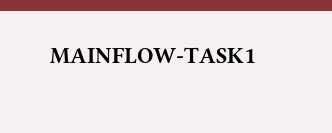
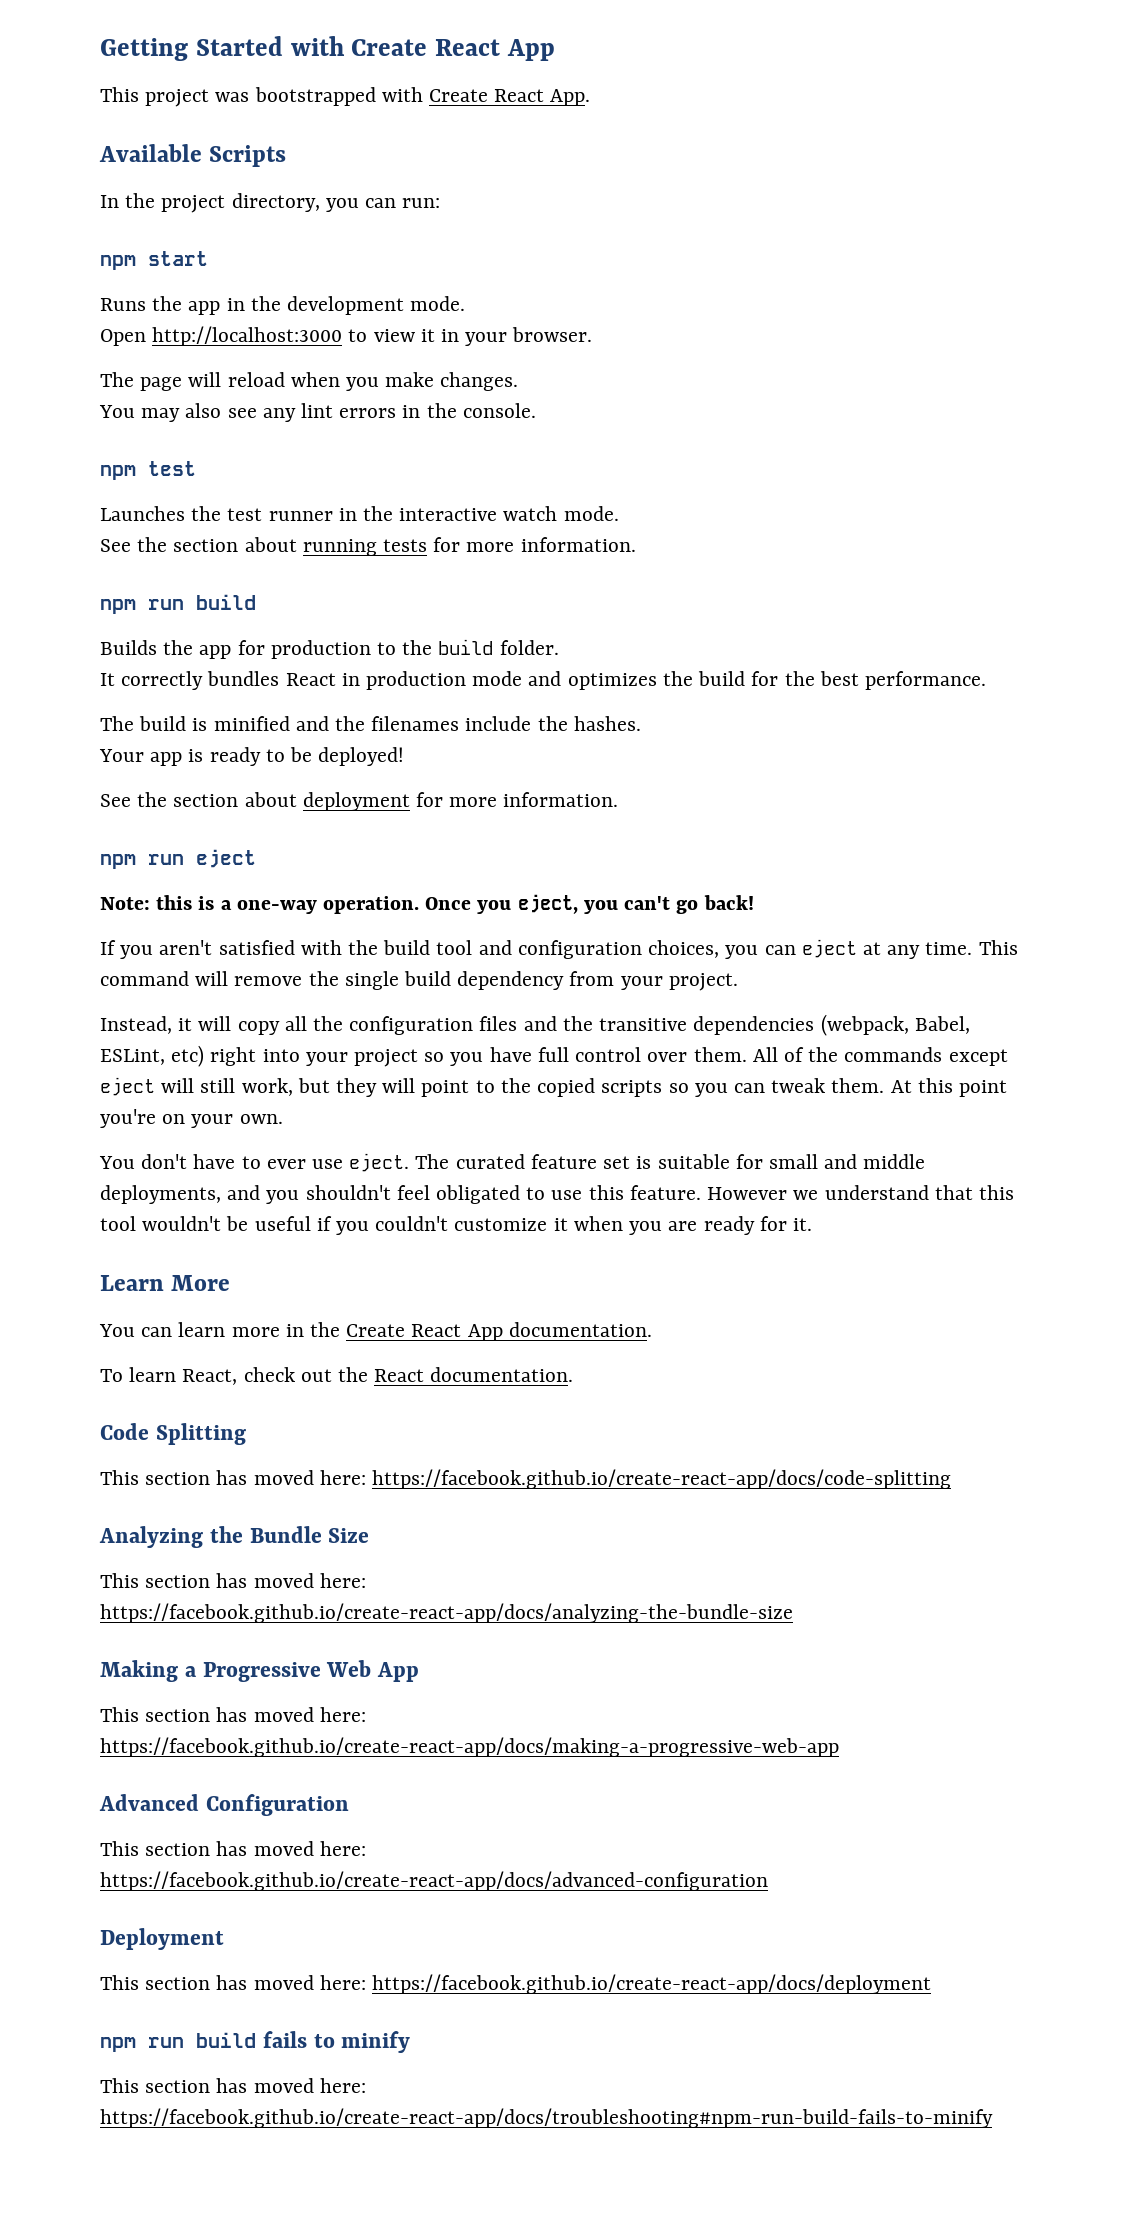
[50,47,256,64] MAINFLOW-TASK1 -> [100,36,556,61] [100,87,591,107] [99,144,287,167] [100,193,441,213] [100,251,208,270] [100,296,466,315] [100,326,593,346] [100,372,519,391] [99,403,536,422] [100,461,196,480] [100,506,619,521] [100,537,636,556] [100,594,256,614] [100,639,559,659] [100,671,986,690] [100,716,641,731] [99,747,405,766] [100,792,619,811] [100,849,256,869] [100,894,754,914] [100,939,1018,959] [100,971,738,991] [100,1014,970,1036] [100,1045,1008,1067] [100,1077,1007,1097] [100,1109,283,1128] [99,1153,926,1172] [100,1185,1014,1204] [100,1216,812,1235] [100,1275,231,1291] [99,1322,652,1341] [100,1367,574,1385] [100,1423,246,1445] [100,1469,952,1489] [99,1526,370,1548] [100,1573,366,1588] [100,1603,793,1623] [100,1660,419,1682] [100,1707,366,1722] [100,1737,839,1757] [99,1794,349,1816] [100,1841,366,1856] [100,1871,768,1891] [100,1928,224,1950] [100,1974,932,1994] [100,2031,411,2053] [100,2078,366,2093] [100,2108,993,2128] Getting Started with Create React App // This project was bootstrapped with Create React App. // Available Scripts // In the project directory, you can run: // npm start // Runs the app in the development mode. // Open http://localhost:3000 to view it in your browser. // The page will reload when you make changes. // You may also see any lint errors in the console. // npm test // Launches the test runner in the interactive watch mode. // See the section about running tests for more information. // npm run build // Builds the app for production to the build folder. // It correctly bundles React in production mode and optimizes the build for the best performance. // The build is minified and the filenames include the hashes. // Your app is ready to be deployed! // See the section about deployment for more information. // npm run eject // Note: this is a one-way operation. Once you eject, you can't go back! // If you aren't satisfied with the build tool and configuration choices, you can eject at any time. This command will remove the single build dependency from your project. // Instead, it will copy all the configuration files and the transitive dependencies (webpack, Babel, ESLint, etc) right into your project so you have full control over them. All of the commands except eject will still work, but they will point to the copied scripts so you can tweak them. At this point you're on your own. // You don't have to ever use eject. The curated feature set is suitable for small and middle deployments, and you shouldn't feel obligated to use this feature. However we understand that this tool wouldn't be useful if you couldn't customize it when you are ready for it. // Learn More // You can learn more in the Create React App documentation. // To learn React, check out the React documentation. // Code Splitting // This section has moved here: https://facebook.github.io/create-react-app/docs/code-splitting // Analyzing the Bundle Size // This section has moved here: https://facebook.github.io/create-react-app/docs/analyzing-the-bundle-size // Making a Progressive Web App // This section has moved here: https://facebook.github.io/create-react-app/docs/making-a-progressive-web-app // Advanced Configuration // This section has moved here: https://facebook.github.io/create-react-app/docs/advanced-configuration // Deployment // This section has moved here: https://facebook.github.io/create-react-app/docs/deployment // npm run build fails to minify // This section has moved here: https://facebook.github.io/create-react-app/docs/troubleshooting#npm-run-build-fails-to-minify

